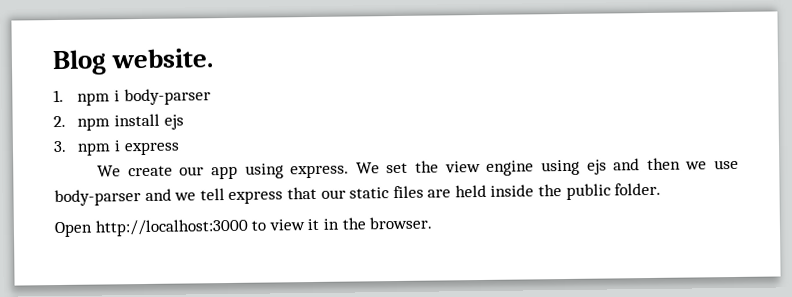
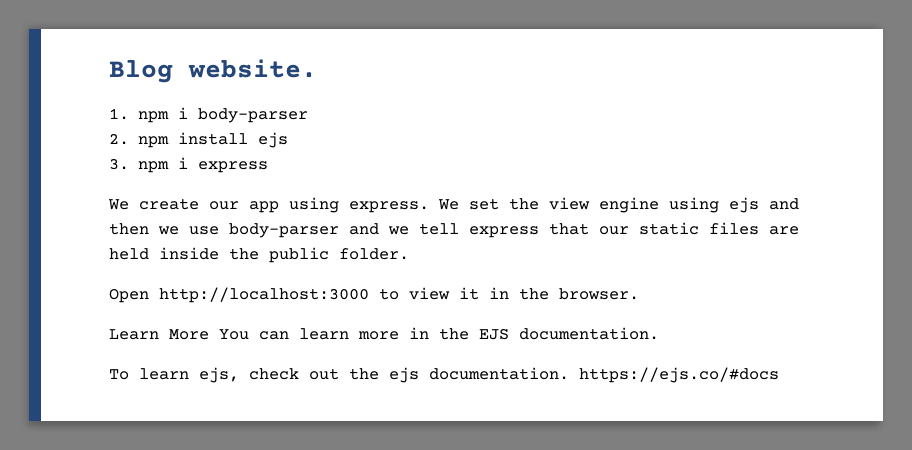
(433, 223) none -> [109,327,659,340] [109,367,779,383] // Learn More You can learn more in the EJS documentation. // To learn ejs, check out the ejs documentation. https://ejs.co/#docs

